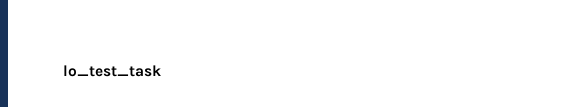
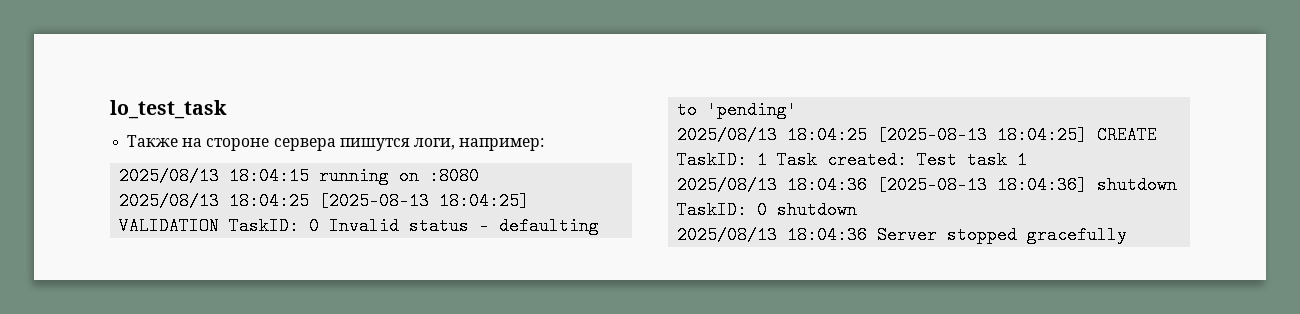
(161, 71) none -> [127,135,545,151] [119,167,480,185] [119,192,530,210] [119,217,600,235] [677,101,798,119] [677,126,1158,144] [677,151,1028,169] [677,176,1178,194] [677,201,858,219] [677,226,1128,244] // Также на стороне сервера пишутся логи, например: // 2025/08/13 18:04:15 running on :8080 // 2025/08/13 18:04:25 [2025-08-13 18:04:25] VALIDATION TaskID: 0 Invalid status - defaulting to 'pending' // 2025/08/13 18:04:25 [2025-08-13 18:04:25] CREATE TaskID: 1 Task created: Test task 1 // 2025/08/13 18:04:36 [2025-08-13 18:04:36] shutdown TaskID: 0 shutdown // 2025/08/13 18:04:36 Server stopped gracefully

